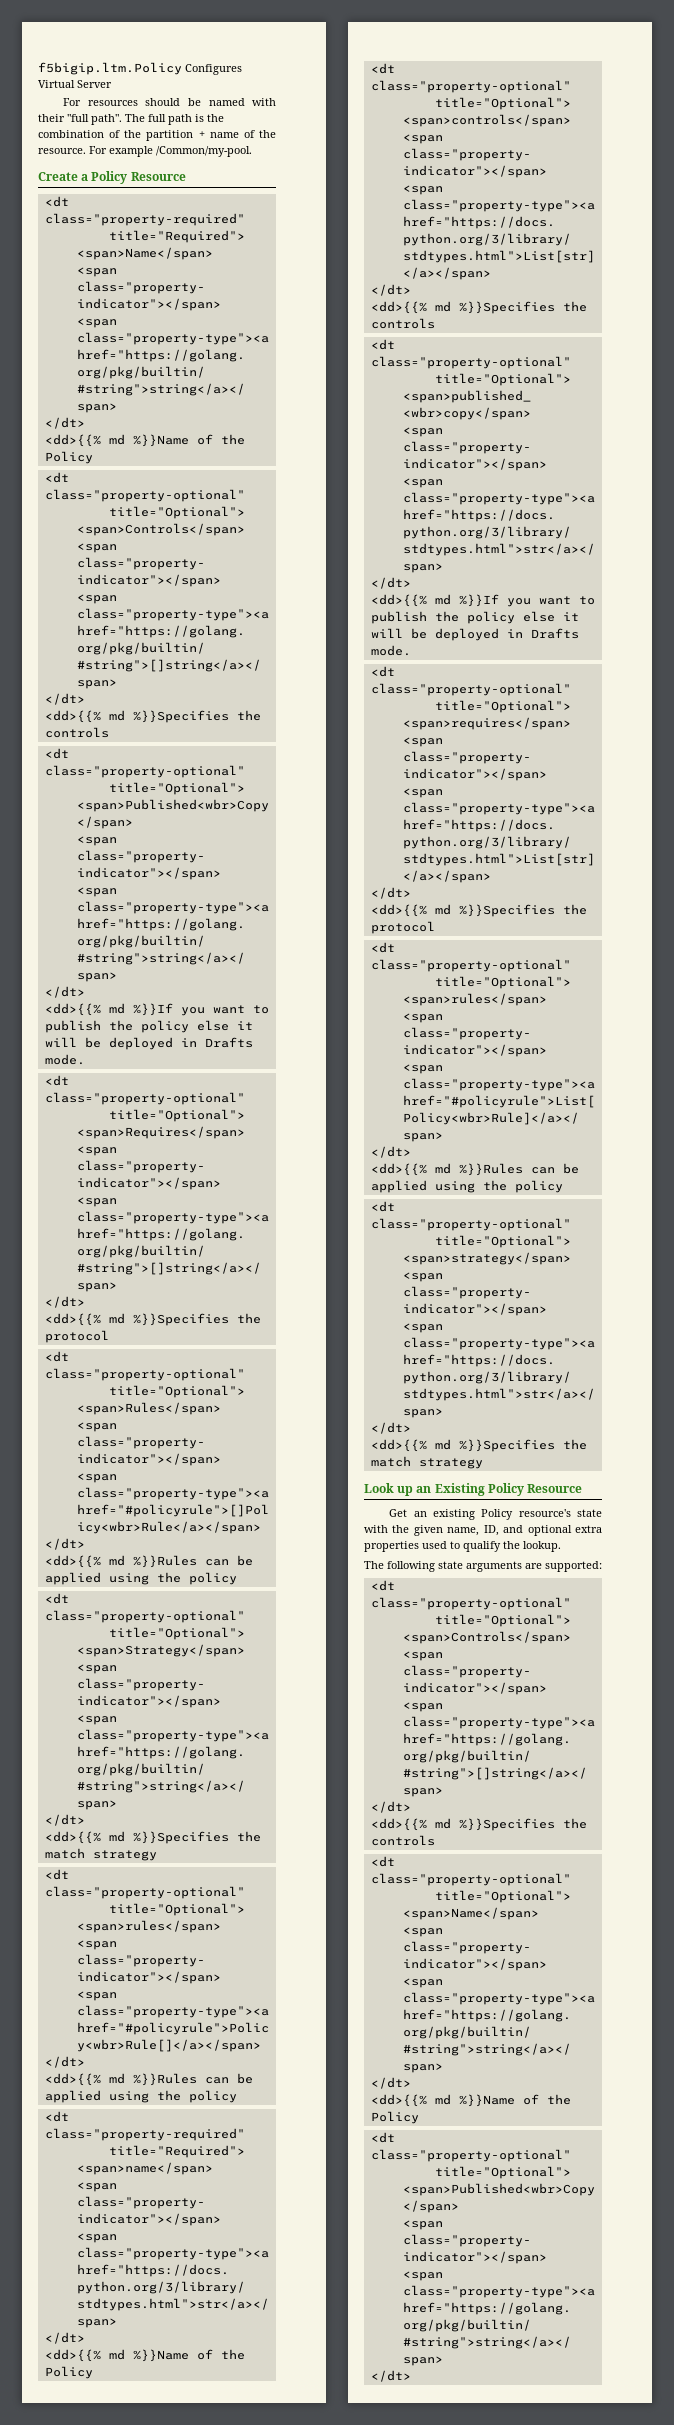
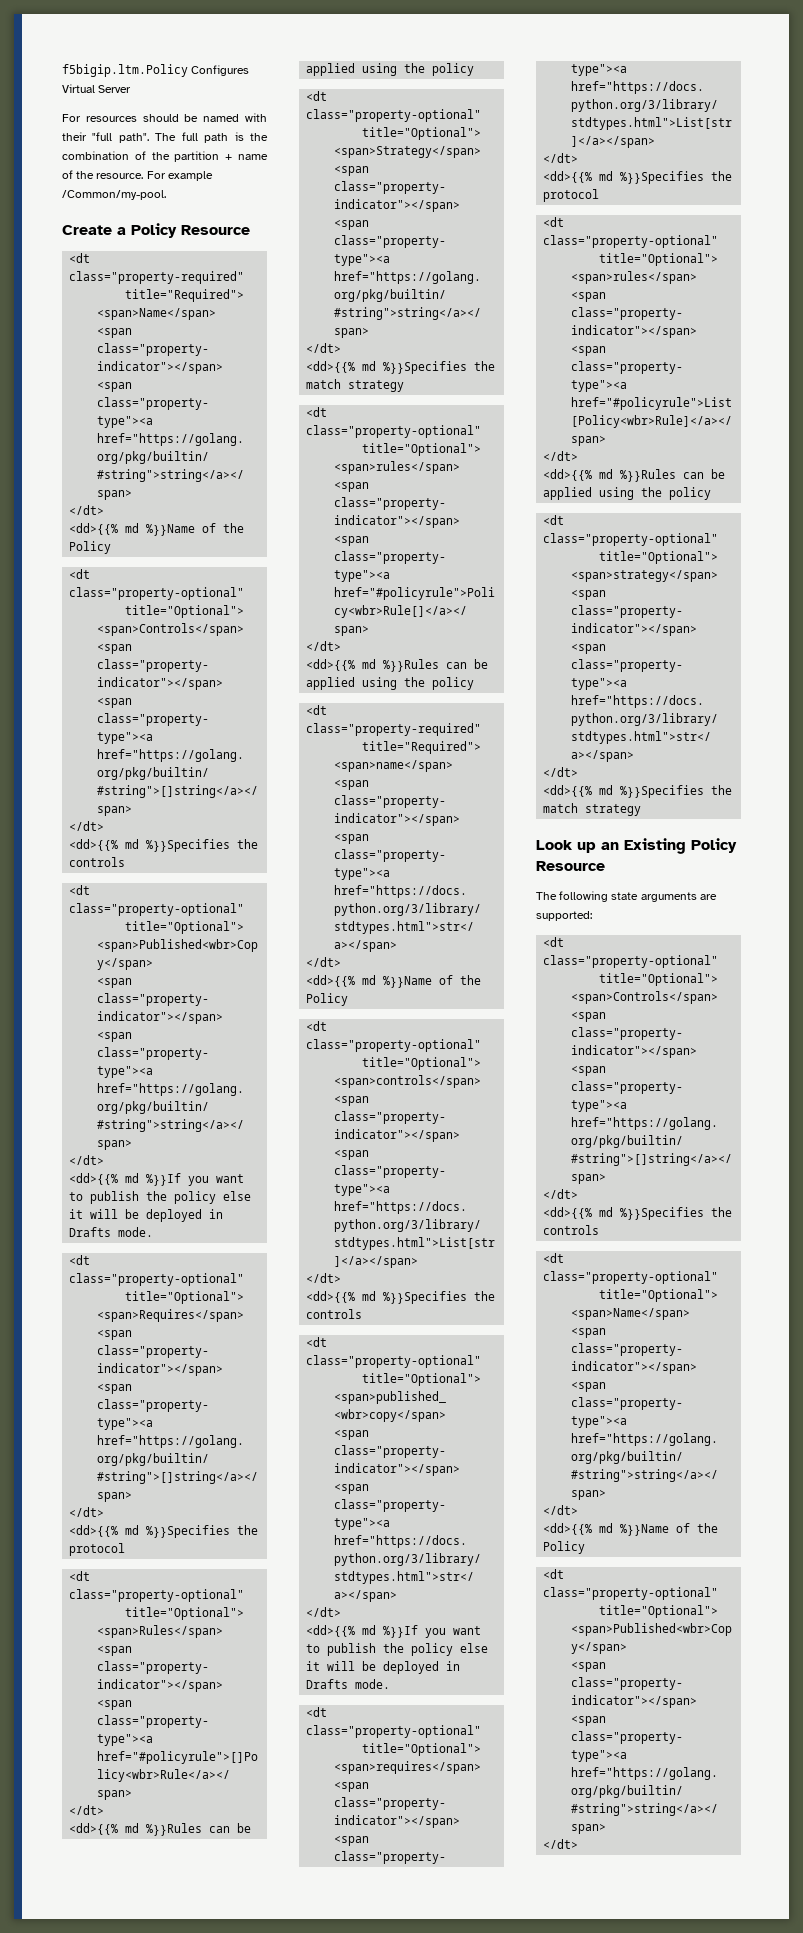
[389,1509,602,1520] [364,1525,602,1536] [364,1541,561,1552] // Get an existing Policy resource's state with the given name, ID, and optional extra properties used to qualify the lookup. -> (605, 866) none

